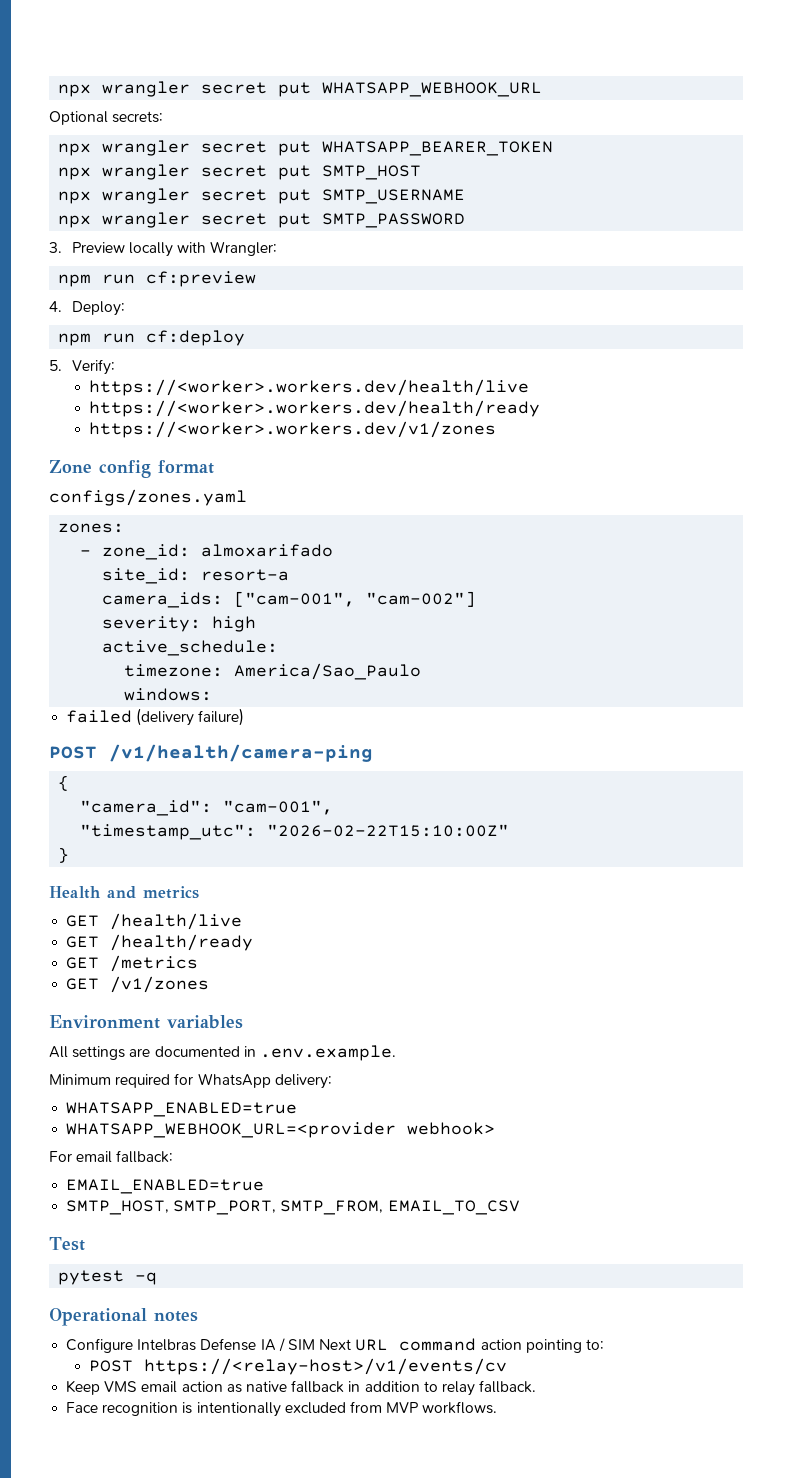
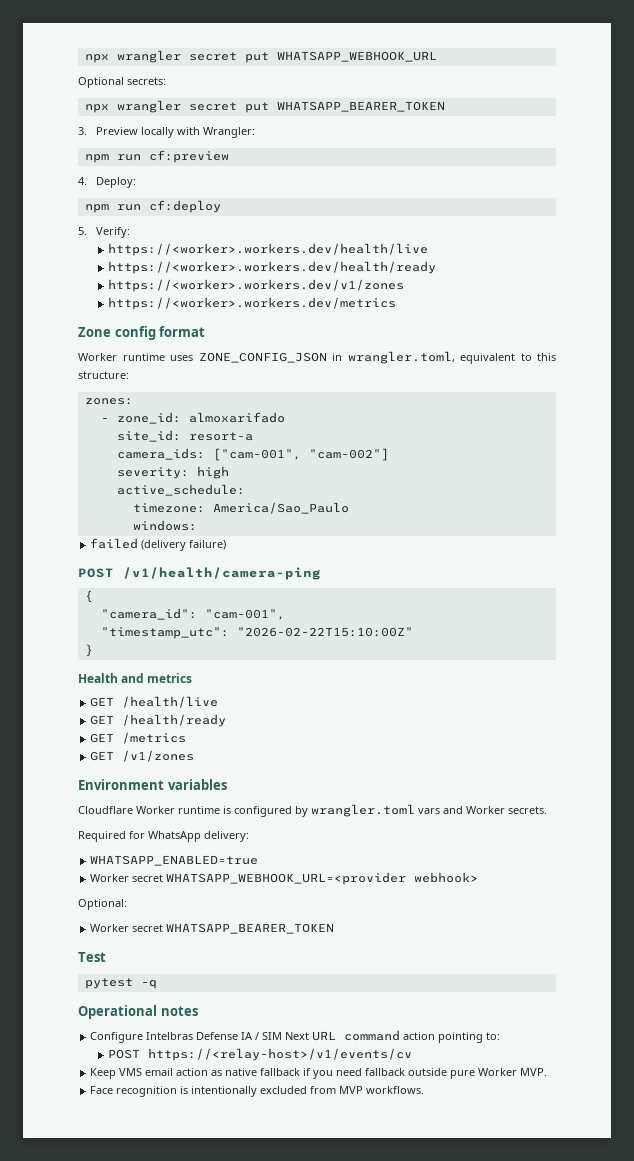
[58,164,422,180] [58,188,466,204] [58,212,466,228] // npx wrangler secret put SMTP_HOST // npx wrangler secret put SMTP_USERNAME // npx wrangler secret put SMTP_PASSWORD -> (445, 106) none
(496, 429) none -> [107,297,396,310] // https://<worker>.workers.dev/metrics
[49,489,247,506] configs/zones.yaml -> [78,351,556,364] [78,371,129,379] Worker runtime uses ZONE_CONFIG_JSON in wrangler.toml, equivalent to this structure:
[49,1045,396,1061] [49,1074,171,1088] All settings are documented in .env.example. // Minimum required -> [78,804,547,817] [78,831,126,842] Cloudflare Worker runtime is configured by wrangler.toml vars and Worker secrets. // Required
(298, 1109) none -> [90,874,164,882] Worker secret
[49,1150,174,1163] [66,1179,265,1194] [66,1200,520,1215] For email fallback: // EMAIL_ENABLED=true // SMTP_HOST, SMTP_PORT, SMTP_FROM, EMAIL_TO_CSV -> [78,899,127,910] [90,923,335,934] Optional: // Worker secret WHATSAPP_BEARER_TOKEN
[348,1380,537,1396] in addition to relay fallback. -> [303,1068,548,1079] if you need fallback outside pure Worker MVP.

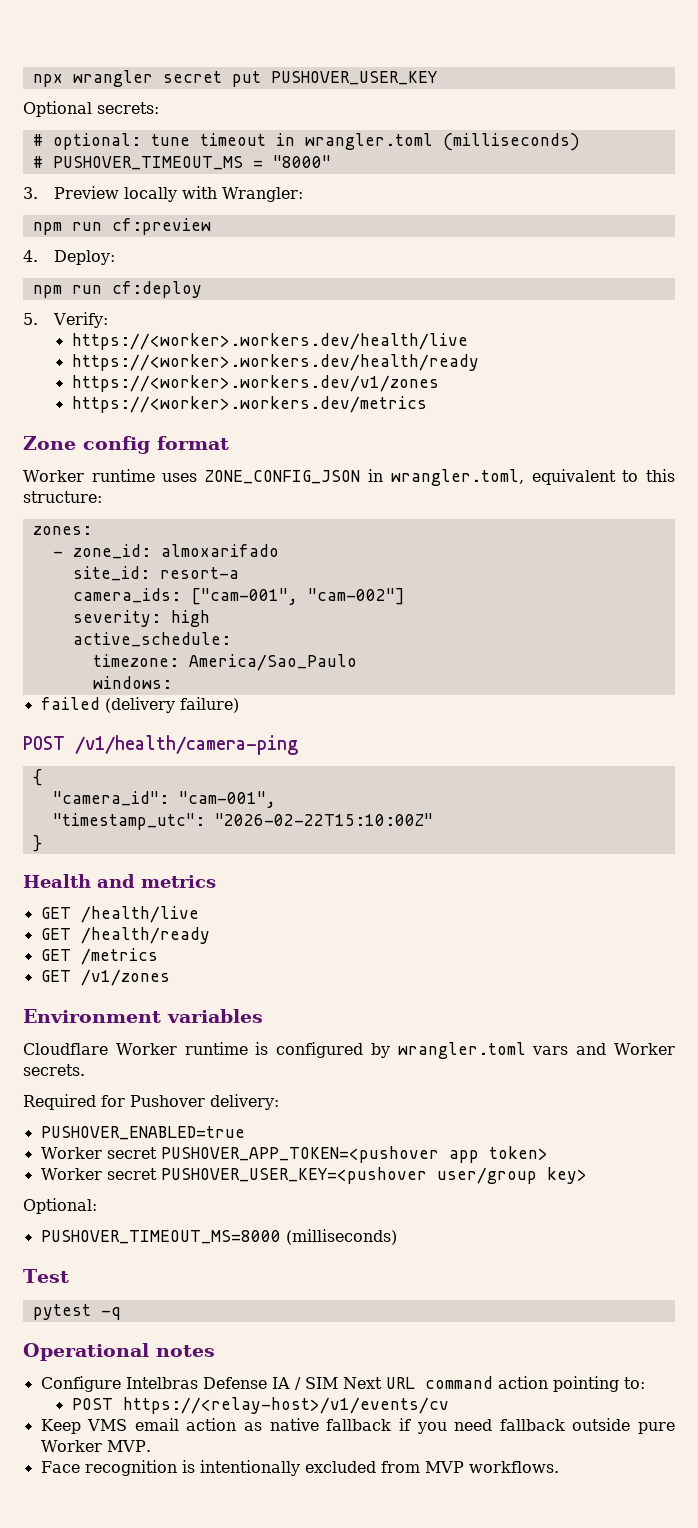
[84,50,437,63] npx wrangler secret put WHATSAPP_WEBHOOK_URL -> [32,70,437,87] npx wrangler secret put PUSHOVER_USER_KEY
[84,100,445,113] npx wrangler secret put WHATSAPP_BEARER_TOKEN -> [32,133,580,151] [32,155,331,170] # optional: tune timeout in wrangler.toml (milliseconds) // # PUSHOVER_TIMEOUT_MS = "8000"
[148,831,201,842] WhatsApp -> [130,1095,205,1107] Pushover
[90,855,259,866] [90,872,479,885] [78,899,127,910] [90,923,335,934] WHATSAPP_ENABLED=true // Worker secret WHATSAPP_WEBHOOK_URL=<provider webhook> // Optional: // Worker secret WHATSAPP_BEARER_TOKEN -> [40,1126,245,1140] [40,1146,548,1163] [40,1167,587,1184] [23,1198,97,1214] [40,1229,397,1245] PUSHOVER_ENABLED=true // Worker secret PUSHOVER_APP_TOKEN=<pushover app token> // Worker secret PUSHOVER_USER_KEY=<pushover user/group key> // Optional: // PUSHOVER_TIMEOUT_MS=8000 (milliseconds)

